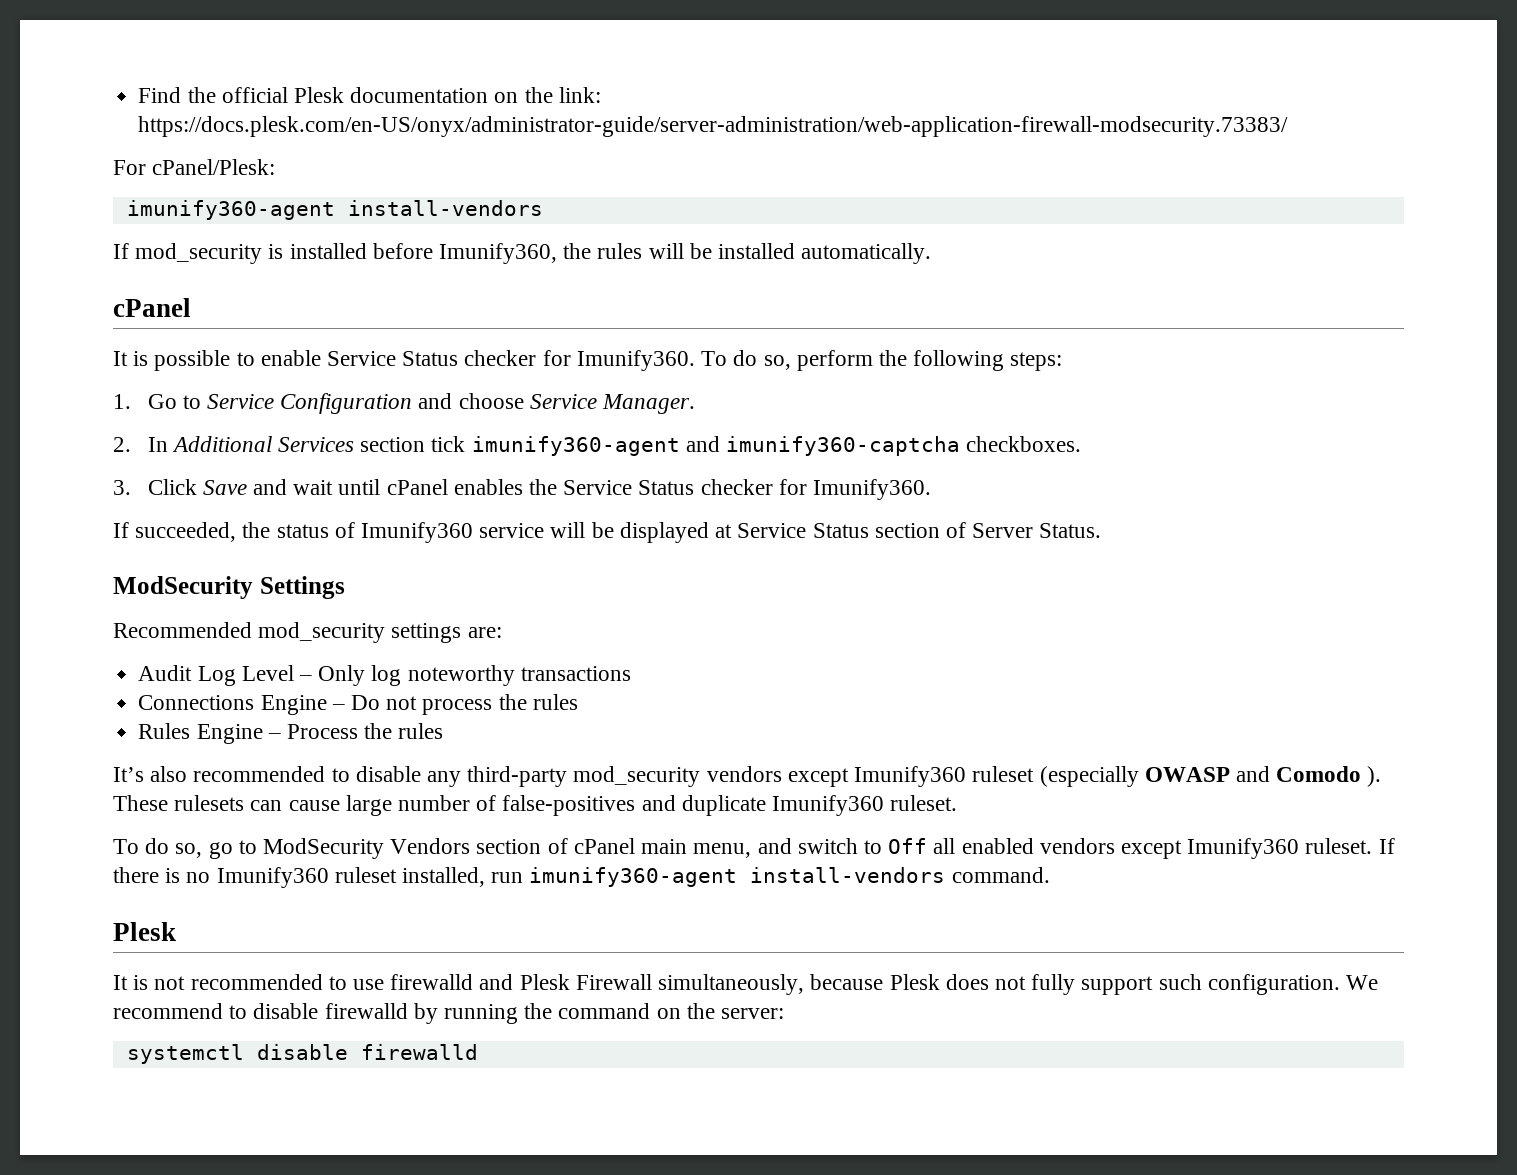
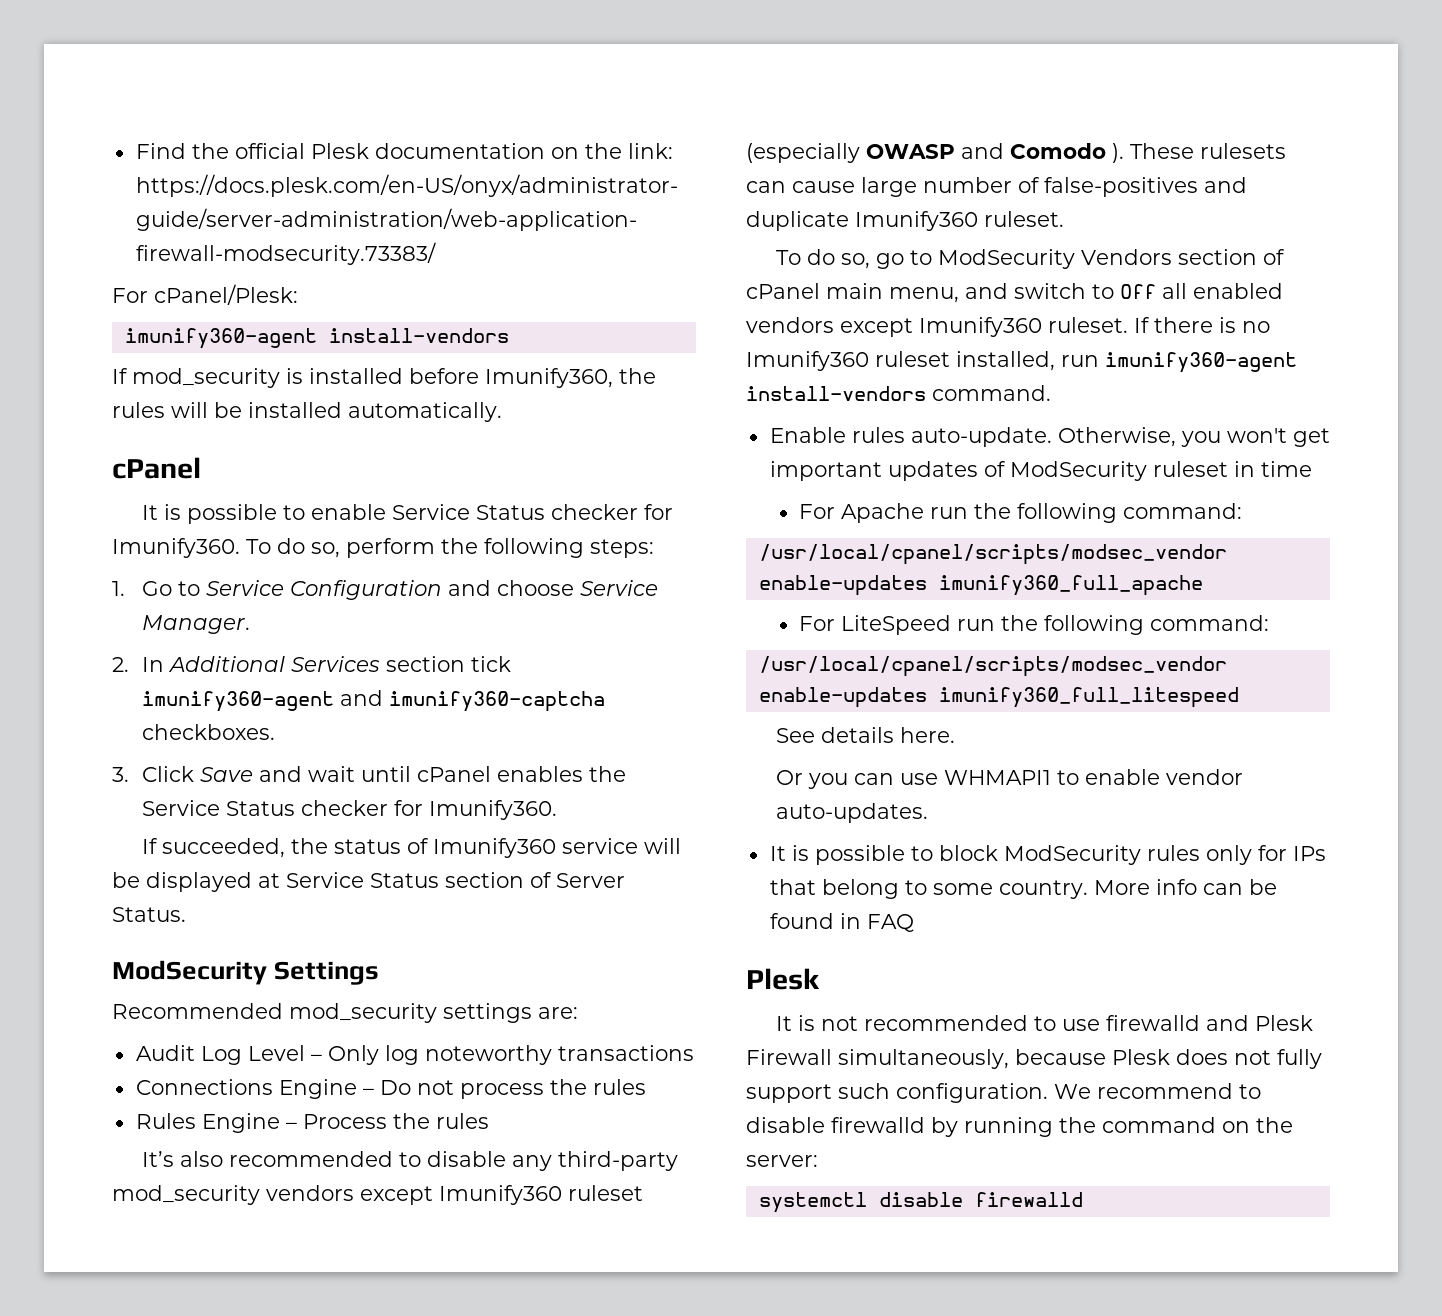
(1050, 875) none -> [769,427,1330,447] [769,461,1312,481] [799,503,1243,523] [758,544,1227,565] [758,575,1203,596] [799,615,1270,635] [758,656,1227,677] [758,687,1239,708] [775,727,955,743] [775,769,1243,789] [775,803,928,823] [769,845,1326,865] [769,879,1277,899] [769,913,914,932] // Enable rules auto-update. Otherwise, you won't get important updates of ModSecurity ruleset in time // For Apache run the following command: // /usr/local/cpanel/scripts/modsec_vendor enable-updates imunify360_full_apache // For LiteSpeed run the following command: // /usr/local/cpanel/scripts/modsec_vendor enable-updates imunify360_full_litespeed // See details here. // Or you can use WHMAPI1 to enable vendor auto-updates. // It is possible to block ModSecurity rules only for IPs that belong to some country. More info can be found in FAQ

